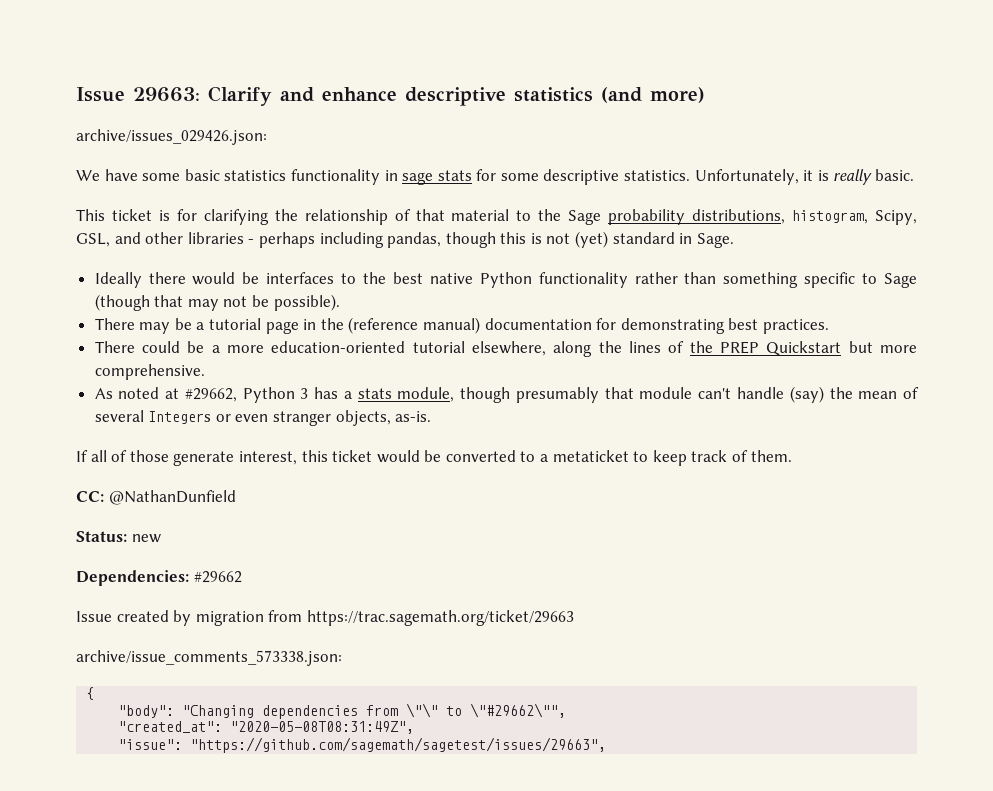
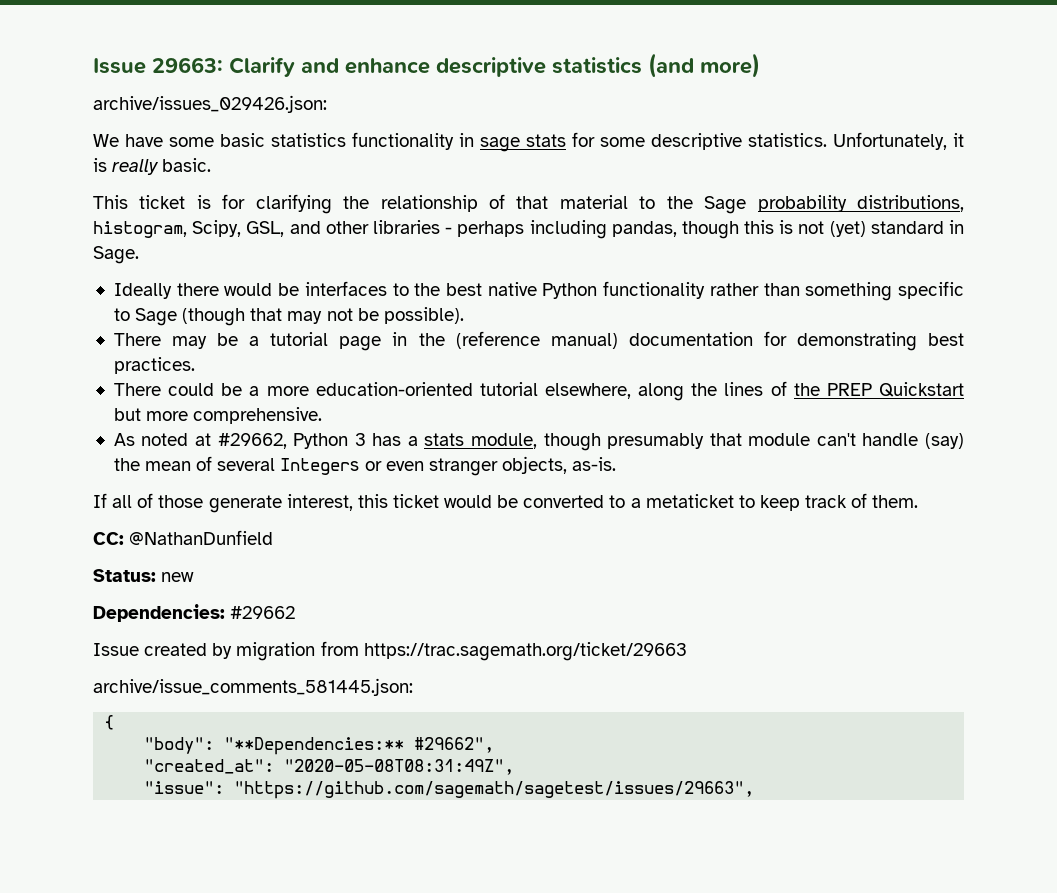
[76,650,342,666] archive/issue_comments_573338.json: -> [93,678,413,696] archive/issue_comments_581445.json:
[182,703,567,719] "Changing dependencies from \"\" to \"#29662\"", -> [224,737,495,755] "**Dependencies:** #29662",

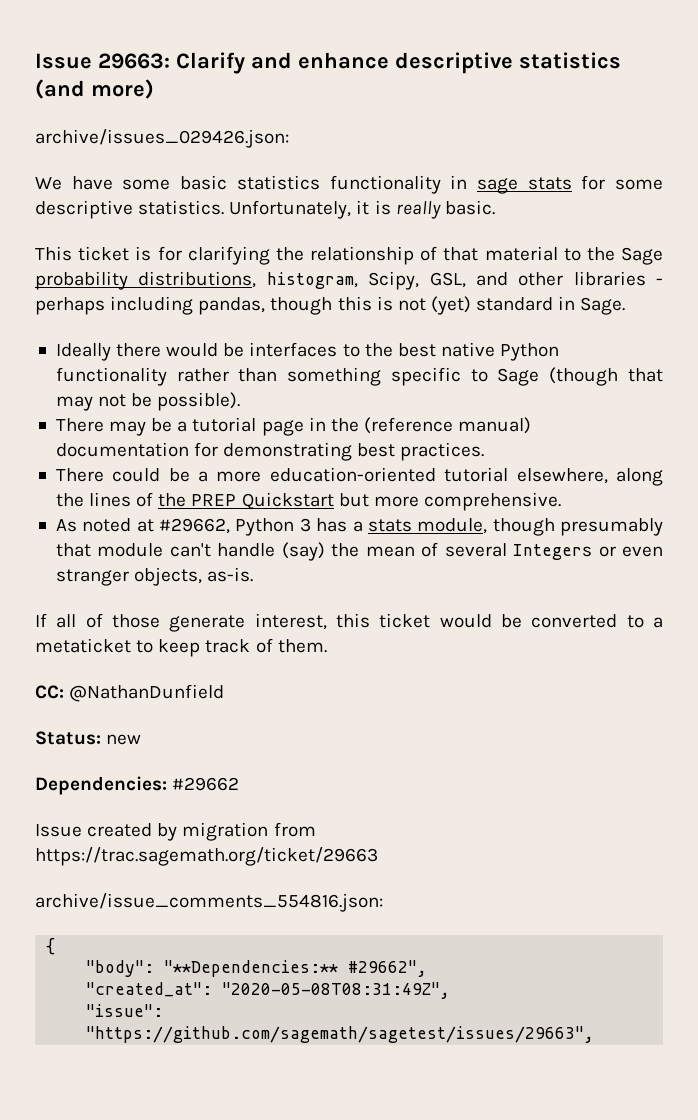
[93,678,413,696] archive/issue_comments_581445.json: -> [35,893,383,912] archive/issue_comments_554816.json:

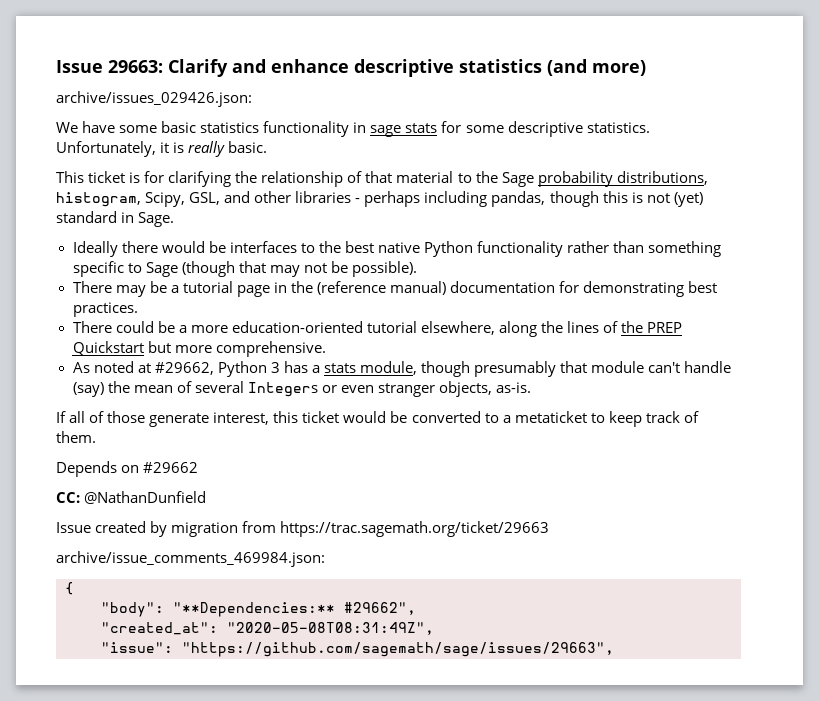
(327, 646) none -> [56,461,199,477] // Depends on #29662
[35,731,142,745] [35,776,240,795] // Status: new // Dependencies: #29662 -> (207, 497) none
[35,893,383,912] archive/issue_comments_554816.json: -> [56,551,325,567] archive/issue_comments_469984.json:
[86,1026,595,1043] "https://github.com/sagemath/sagetest/issues/29663", -> [182,642,614,657] "https://github.com/sagemath/sage/issues/29663",

